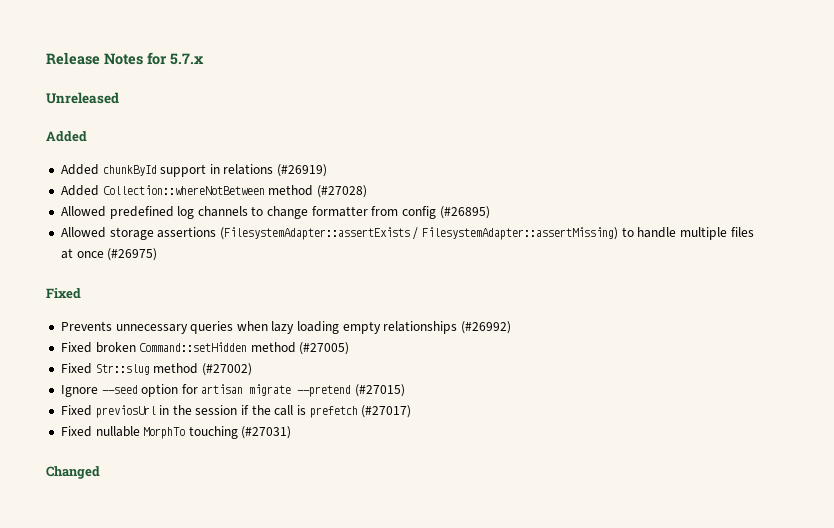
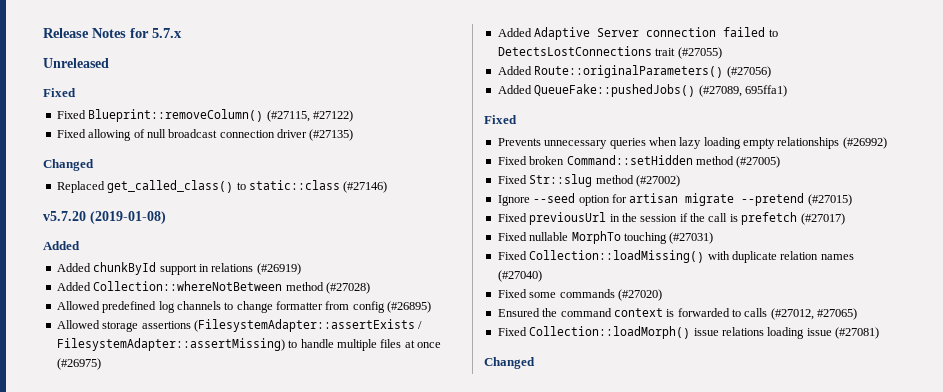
(119, 98) none -> [43,88,76,97] [56,109,353,122] [56,129,354,141] [43,159,94,171] [56,180,388,193] [43,211,166,224] // Fixed // Fixed Blueprint::removeColumn() (#27115, #27122) // Fixed allowing of null broadcast connection driver (#27135) // Changed // Replaced get_called_class() to static::class (#27146) // v5.7.20 (2019-01-08)
(158, 254) none -> [497,27,778,40] [497,46,722,59] [497,65,771,78] [497,84,787,97] // Added Adaptive Server connection failed to DetectsLostConnections trait (#27055) // Added Route::originalParameters() (#27056) // Added QueueFake::pushedJobs() (#27089, 695ffa1)
[95,405,156,418] previosUrl -> [529,212,607,225] previousUrl
(292, 432) none -> [497,250,854,263] [497,270,542,282] [497,289,662,301] [497,308,858,320] [497,326,879,339] // Fixed Collection::loadMissing() with duplicate relation names (#27040) // Fixed some commands (#27020) // Ensured the command context is forwarded to calls (#27012, #27065) // Fixed Collection::loadMorph() issue relations loading issue (#27081)

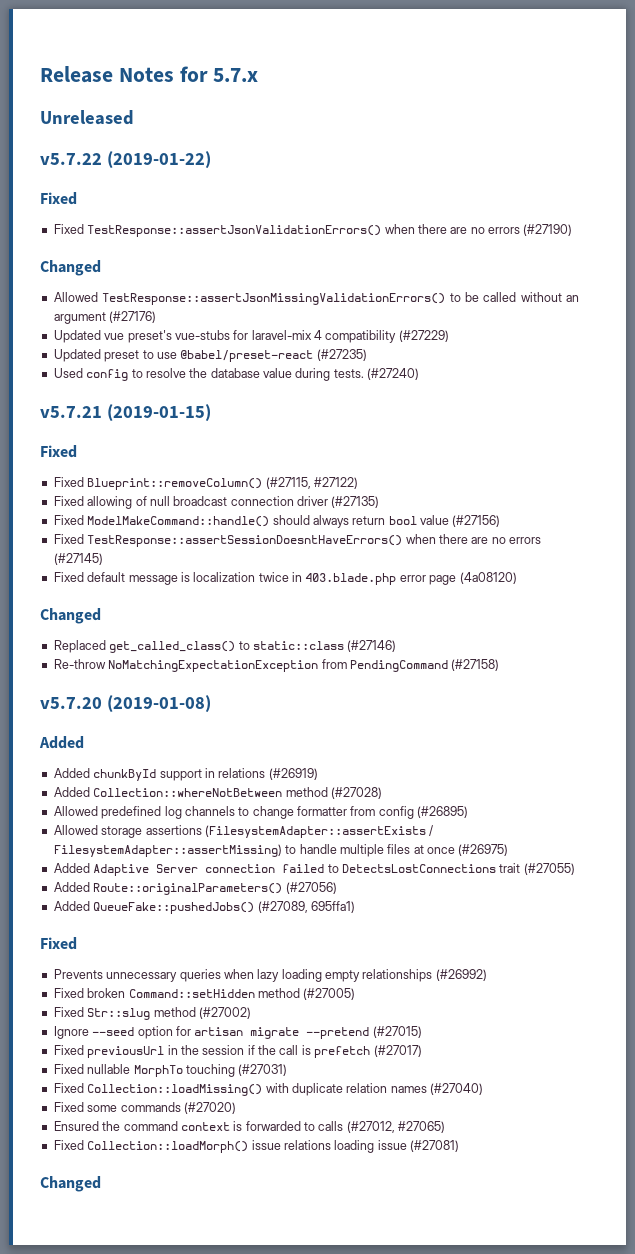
(109, 63) none -> [40,151,211,168] [40,192,77,205] [53,224,573,237] [40,260,101,276] [53,292,579,305] [53,311,157,324] [53,330,449,343] [53,349,367,362] [53,368,420,381] [40,404,211,421] // v5.7.22 (2019-01-22) // Fixed // Fixed TestResponse::assertJsonValidationErrors() when there are no errors (#27190) // Changed // Allowed TestResponse::assertJsonMissingValidationErrors() to be called without an argument (#27176) // Updated vue preset's vue-stubs for laravel-mix 4 compatibility (#27229) // Updated preset to use @babel/preset-react (#27235) // Used config to resolve the database value during tests. (#27240) // v5.7.21 (2019-01-15)
(354, 135) none -> [53,515,501,528] [53,534,541,547] [53,553,103,565] [53,572,517,585] // Fixed ModelMakeCommand::handle() should always return bool value (#27156) // Fixed TestResponse::assertSessionDoesntHaveErrors() when there are no errors (#27145) // Fixed default message is localization twice in 403.blade.php error page (4a08120)
(388, 187) none -> [53,659,500,672] // Re-throw NoMatchingExpectationException from PendingCommand (#27158)

